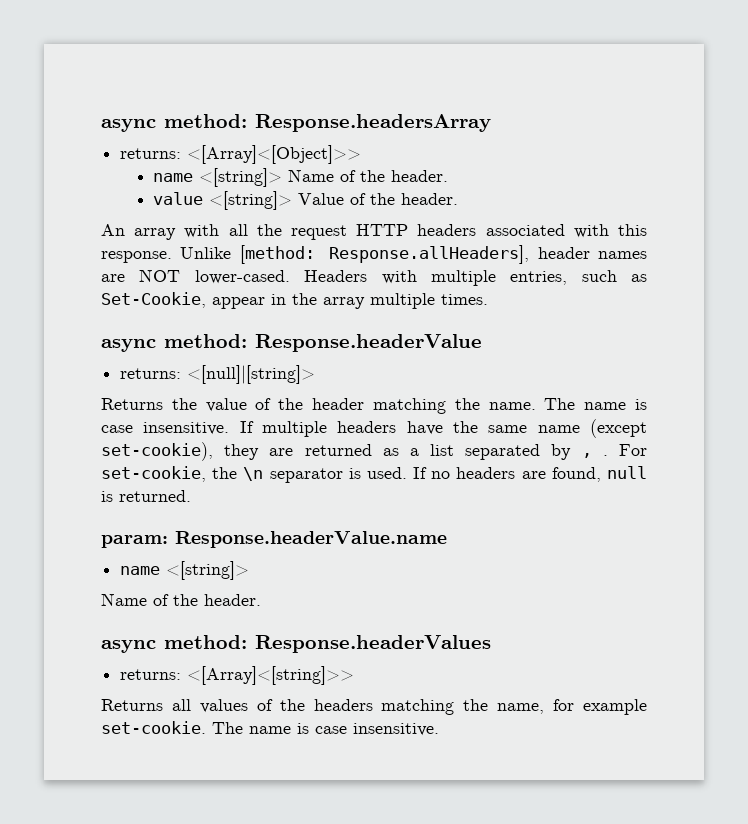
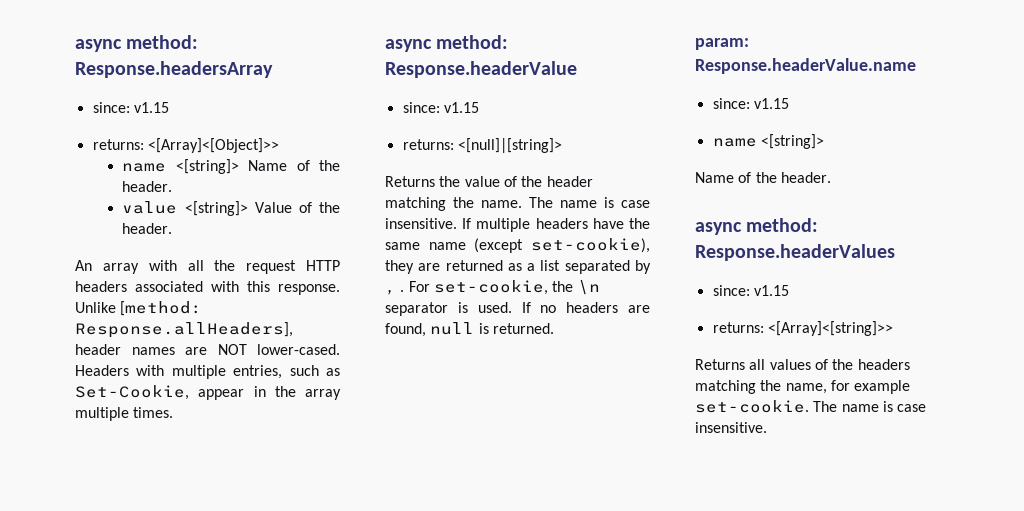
(491, 123) none -> [92,102,169,113] // since: v1.15
(482, 343) none -> [402,102,479,113] // since: v1.15
(447, 539) none -> [712,98,789,109] // since: v1.15
(491, 644) none -> [712,285,789,296] // since: v1.15

